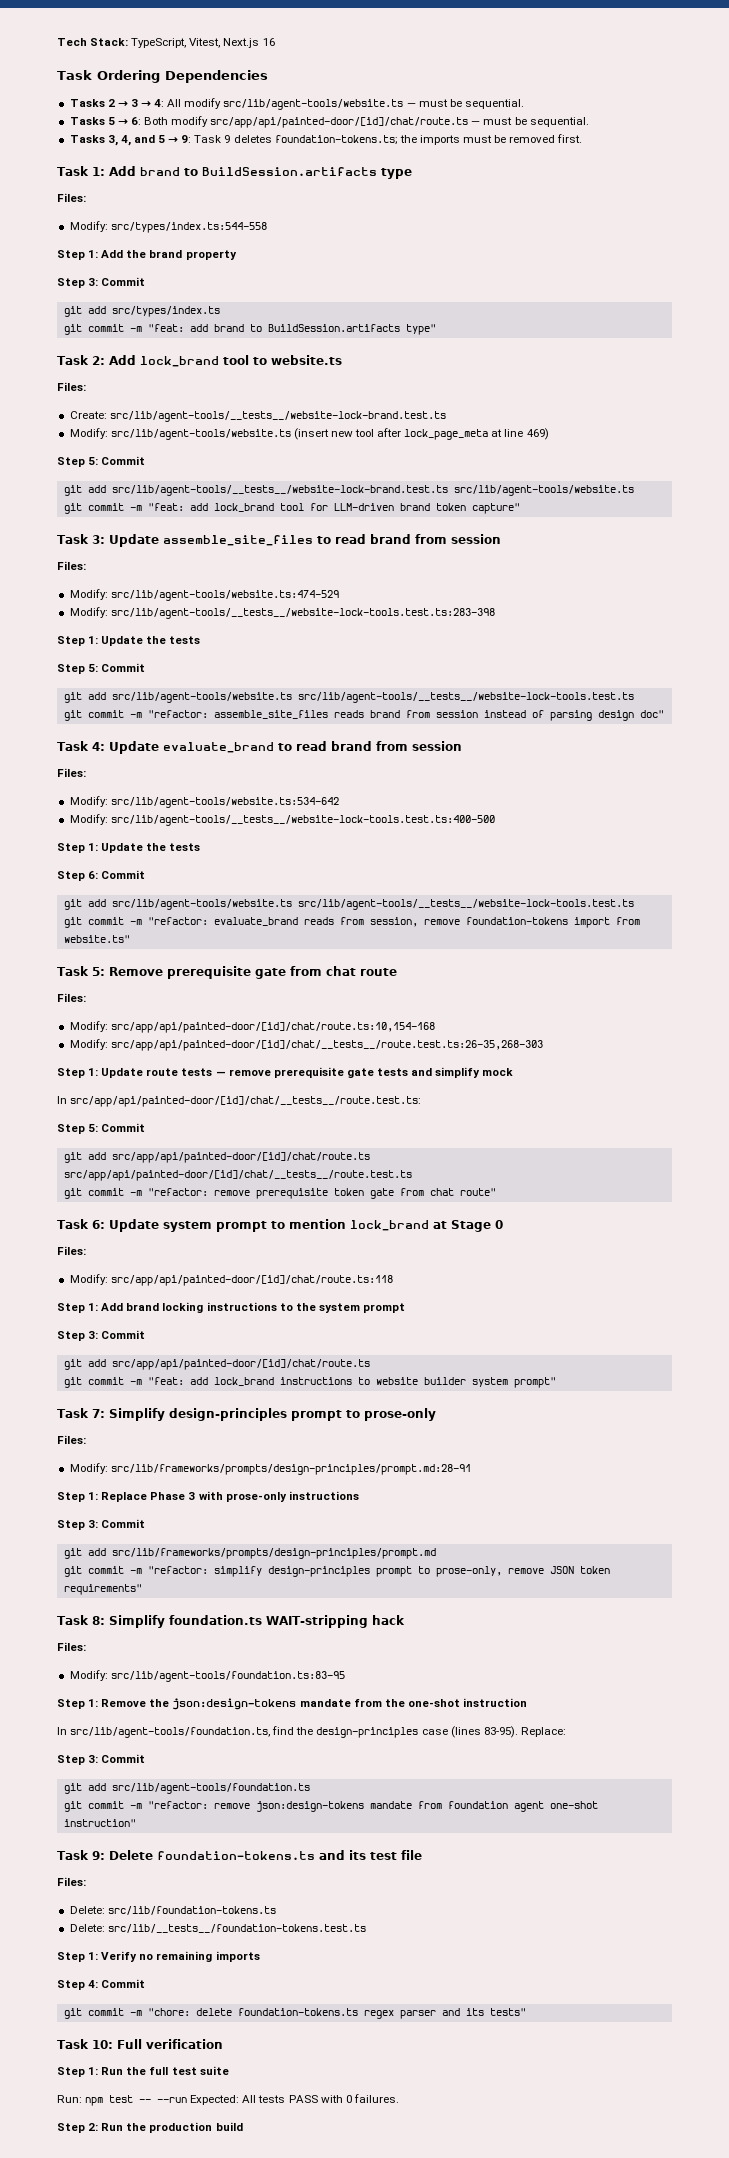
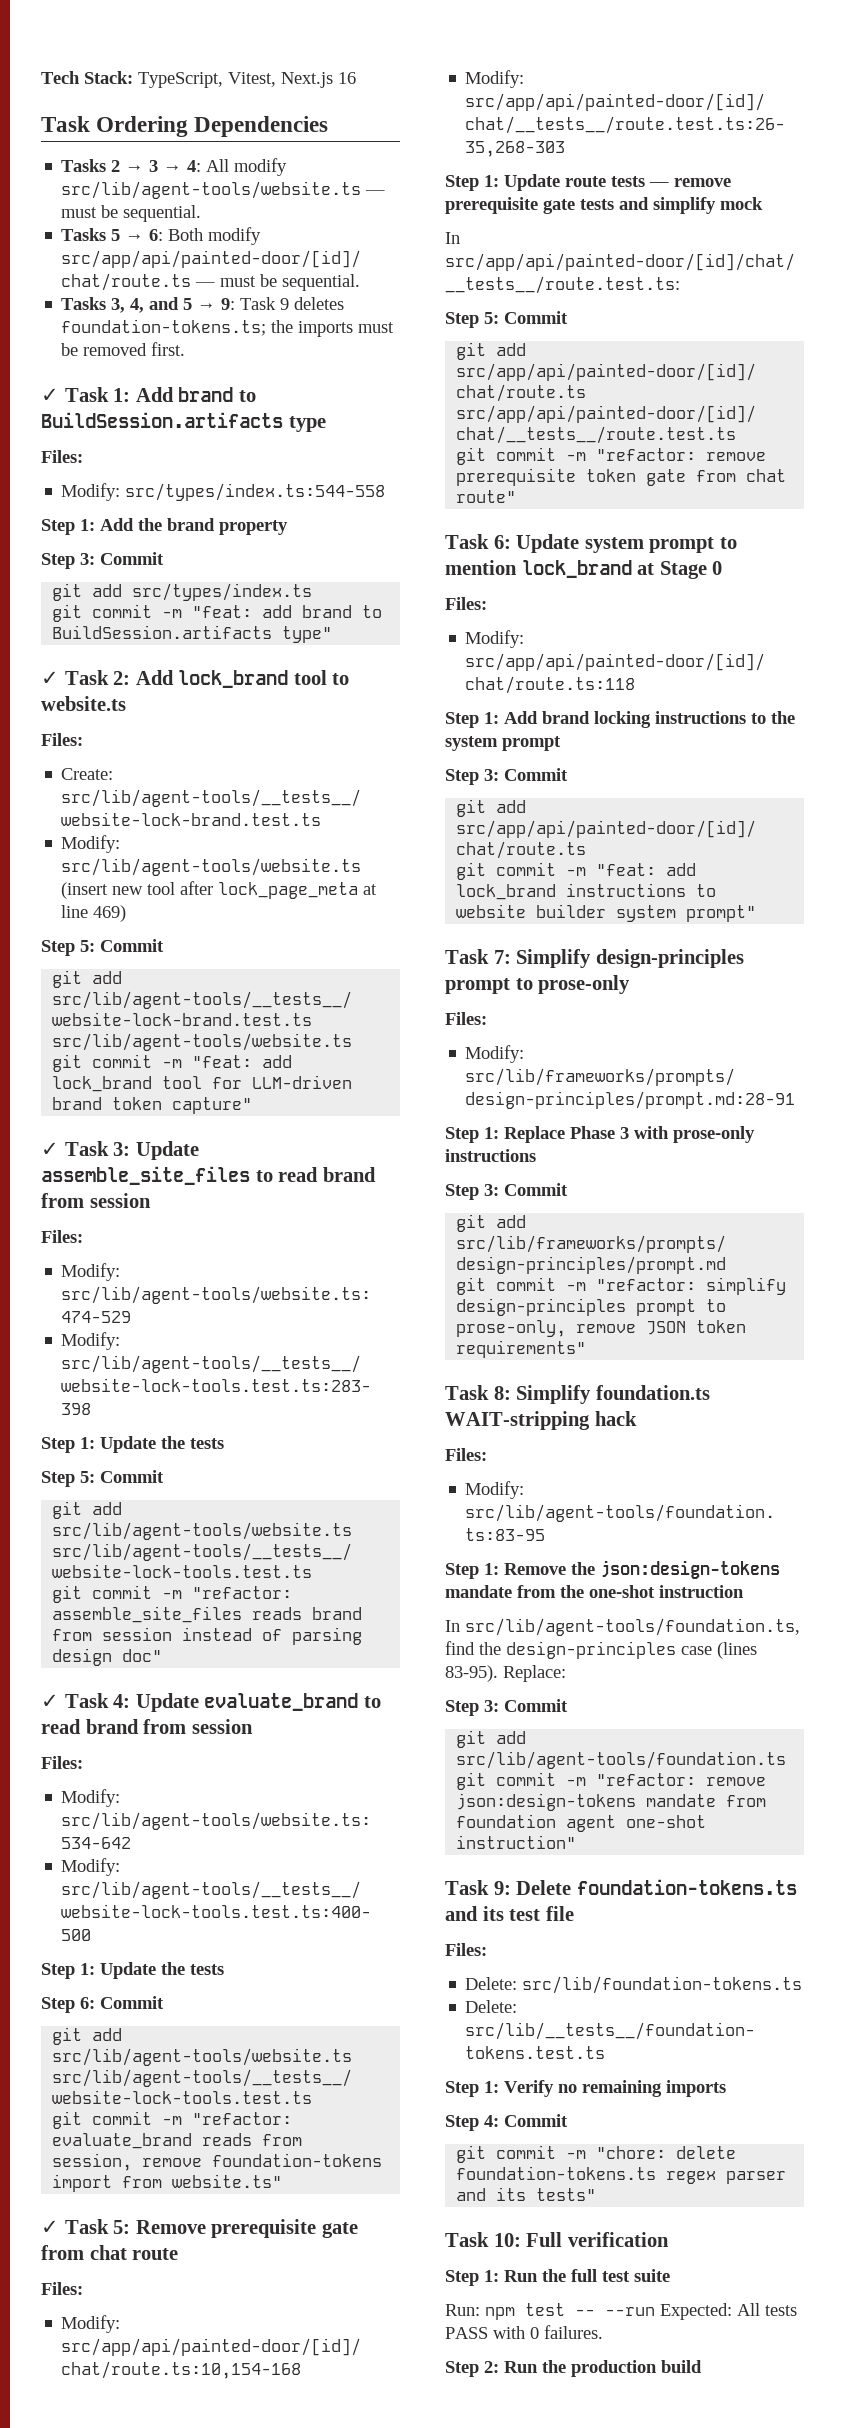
(583, 138) none -> [41,388,59,402] ✓
(436, 329) none -> [41,671,59,685] ✓
(520, 508) none -> [41,1142,59,1156] ✓
(664, 714) none -> [41,1694,59,1708] ✓
(130, 939) none -> [41,2220,59,2234] ✓

